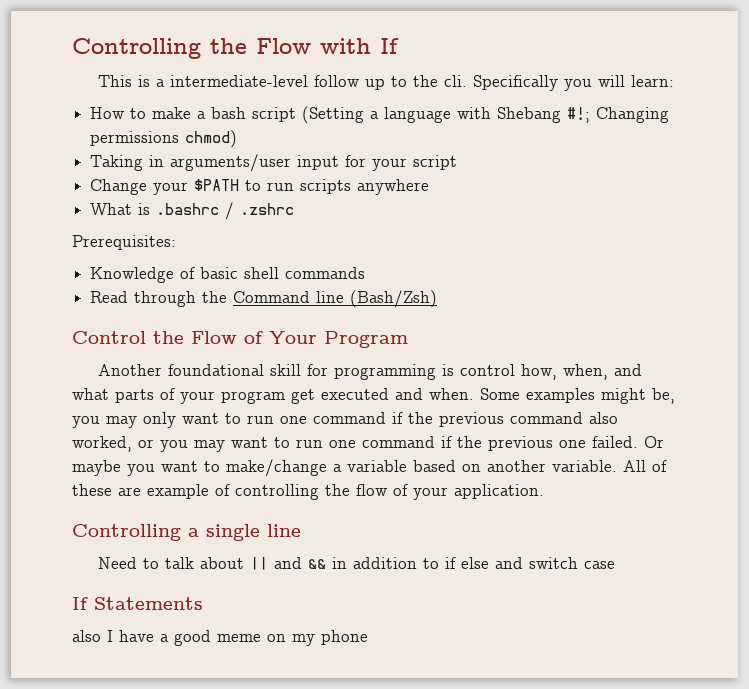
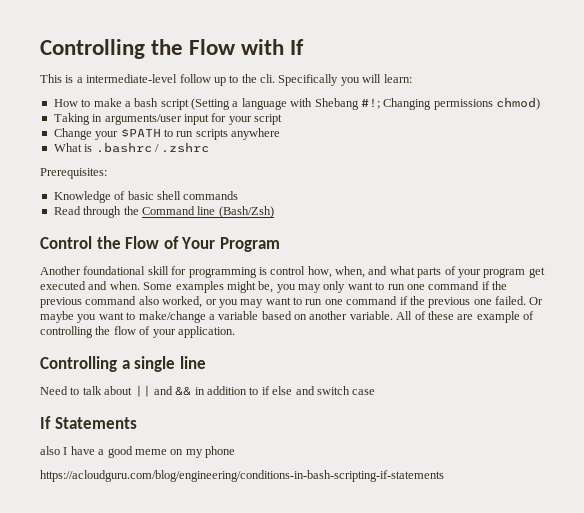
(368, 637) none -> [40,470,444,482] // https://acloudguru.com/blog/engineering/conditions-in-bash-scripting-if-statements

